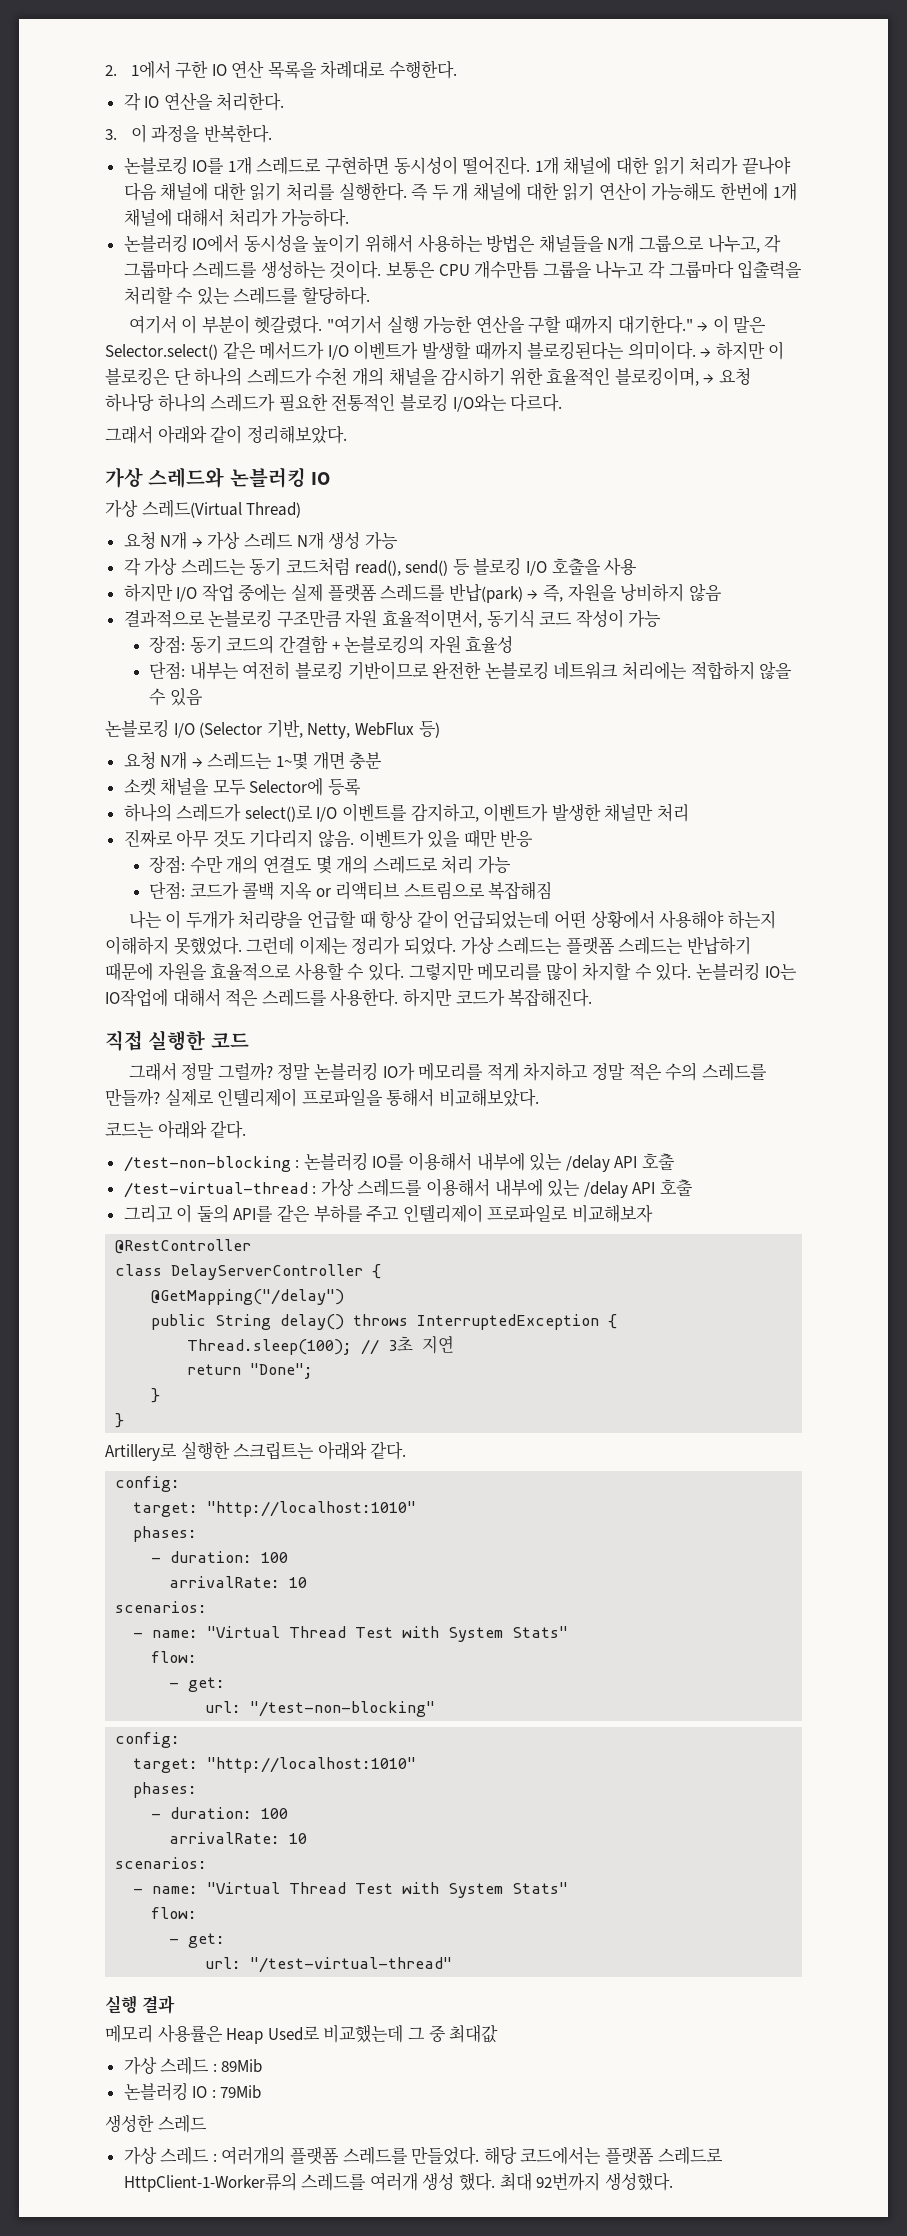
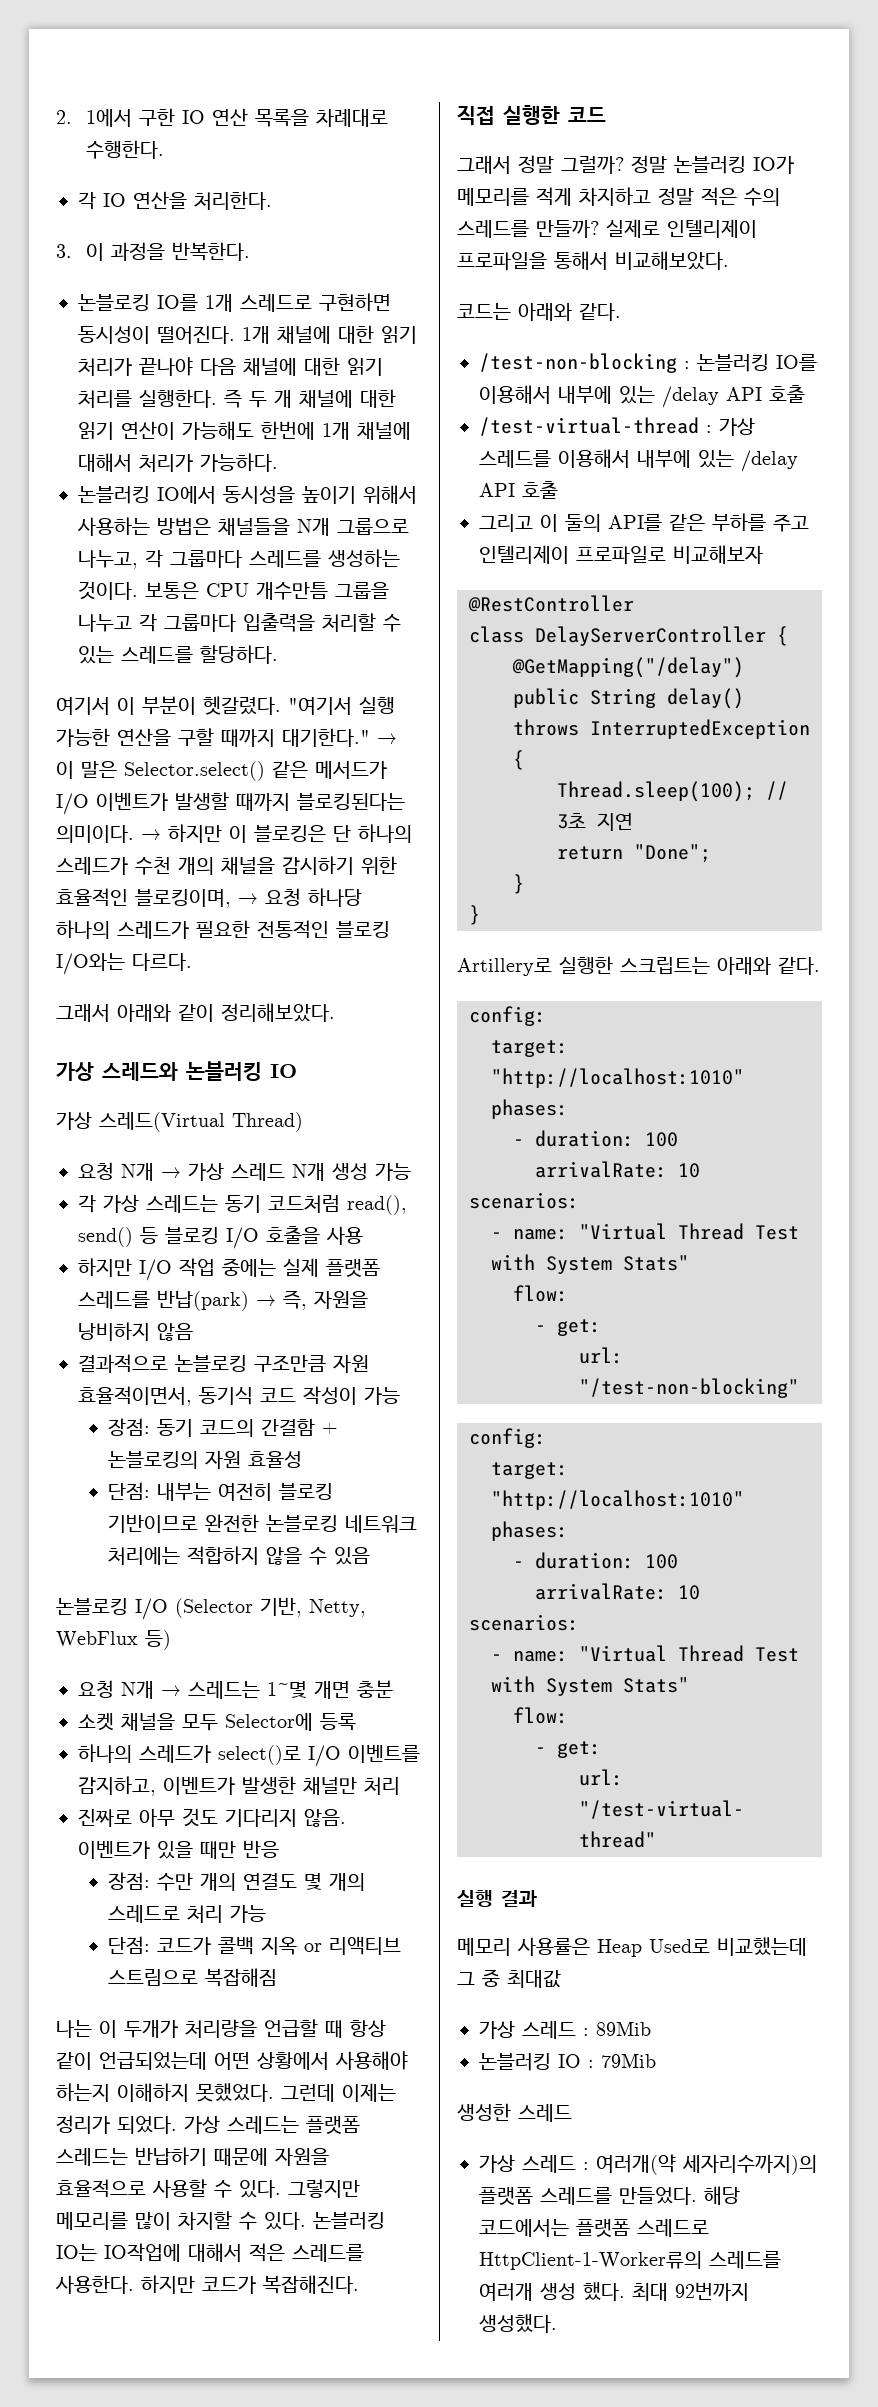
[221,2146,286,2165] 여러개의 -> [596,2154,817,2175] 여러개(약 세자리수까지)의

